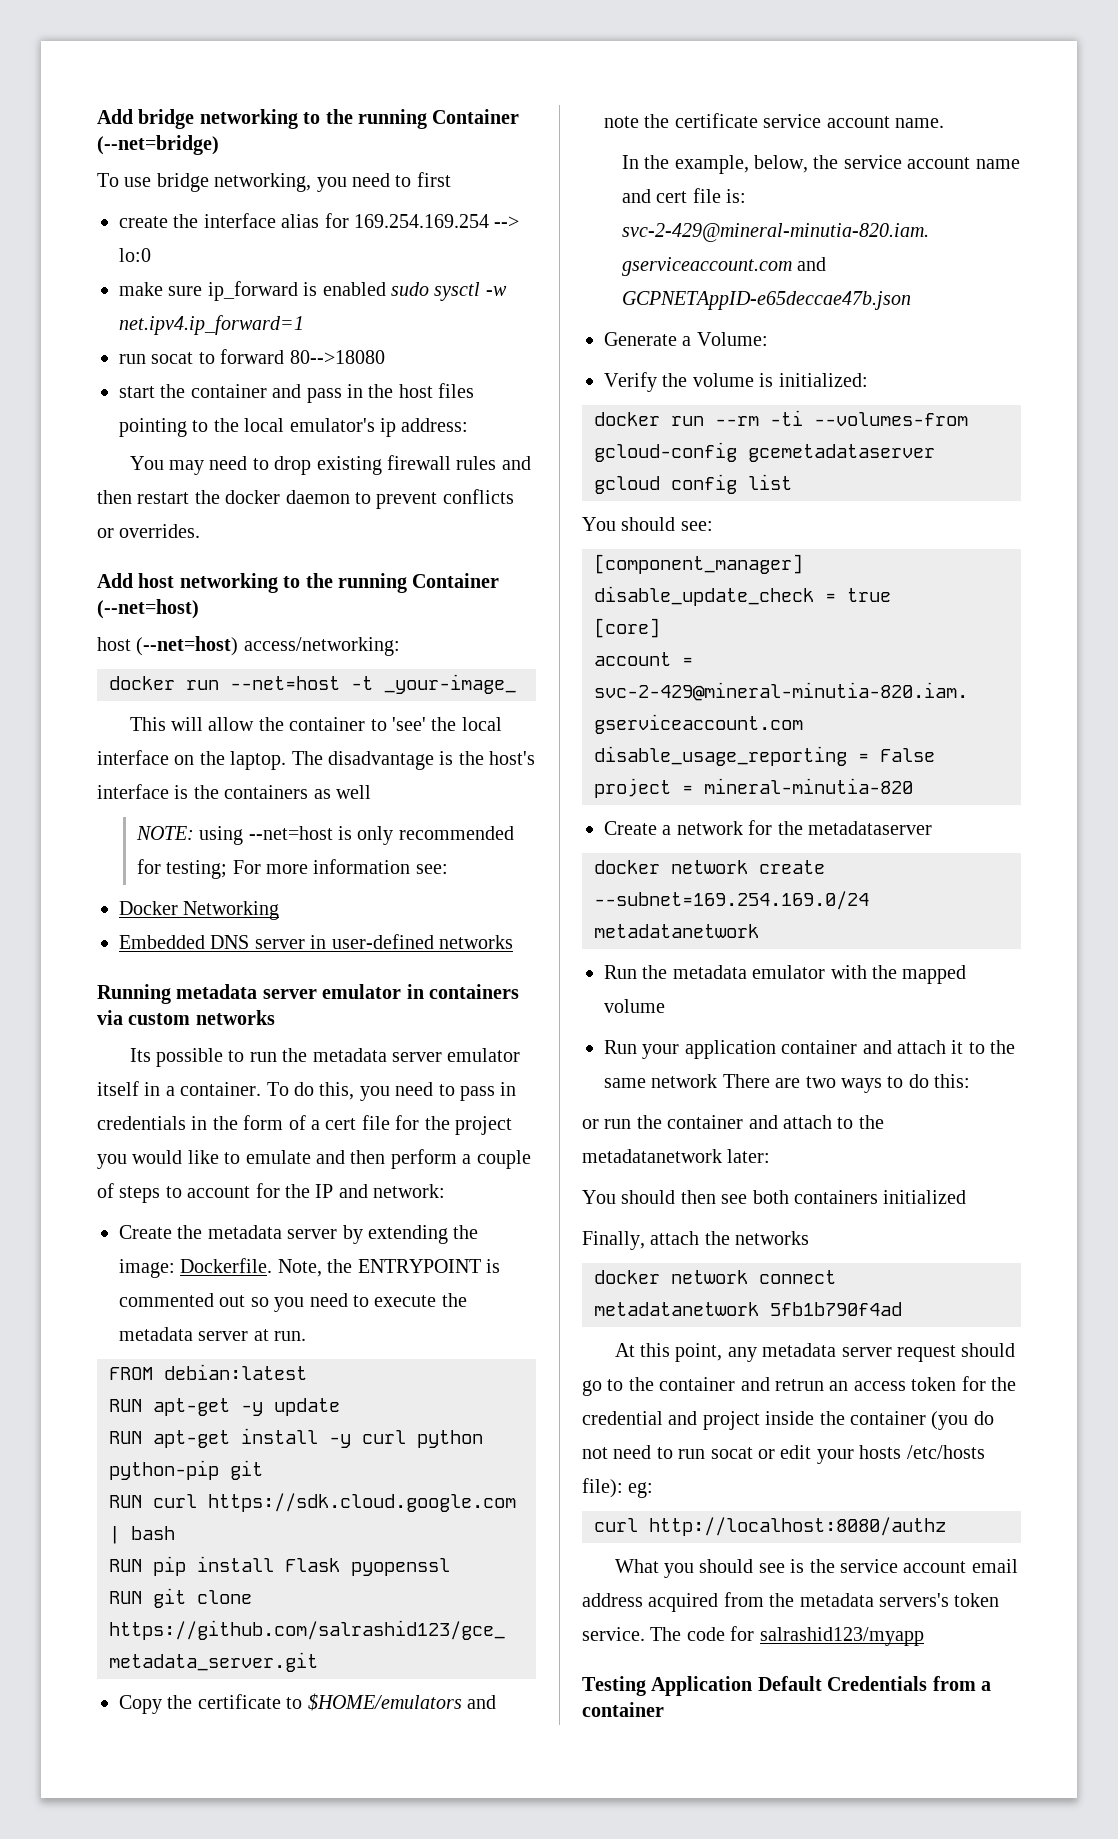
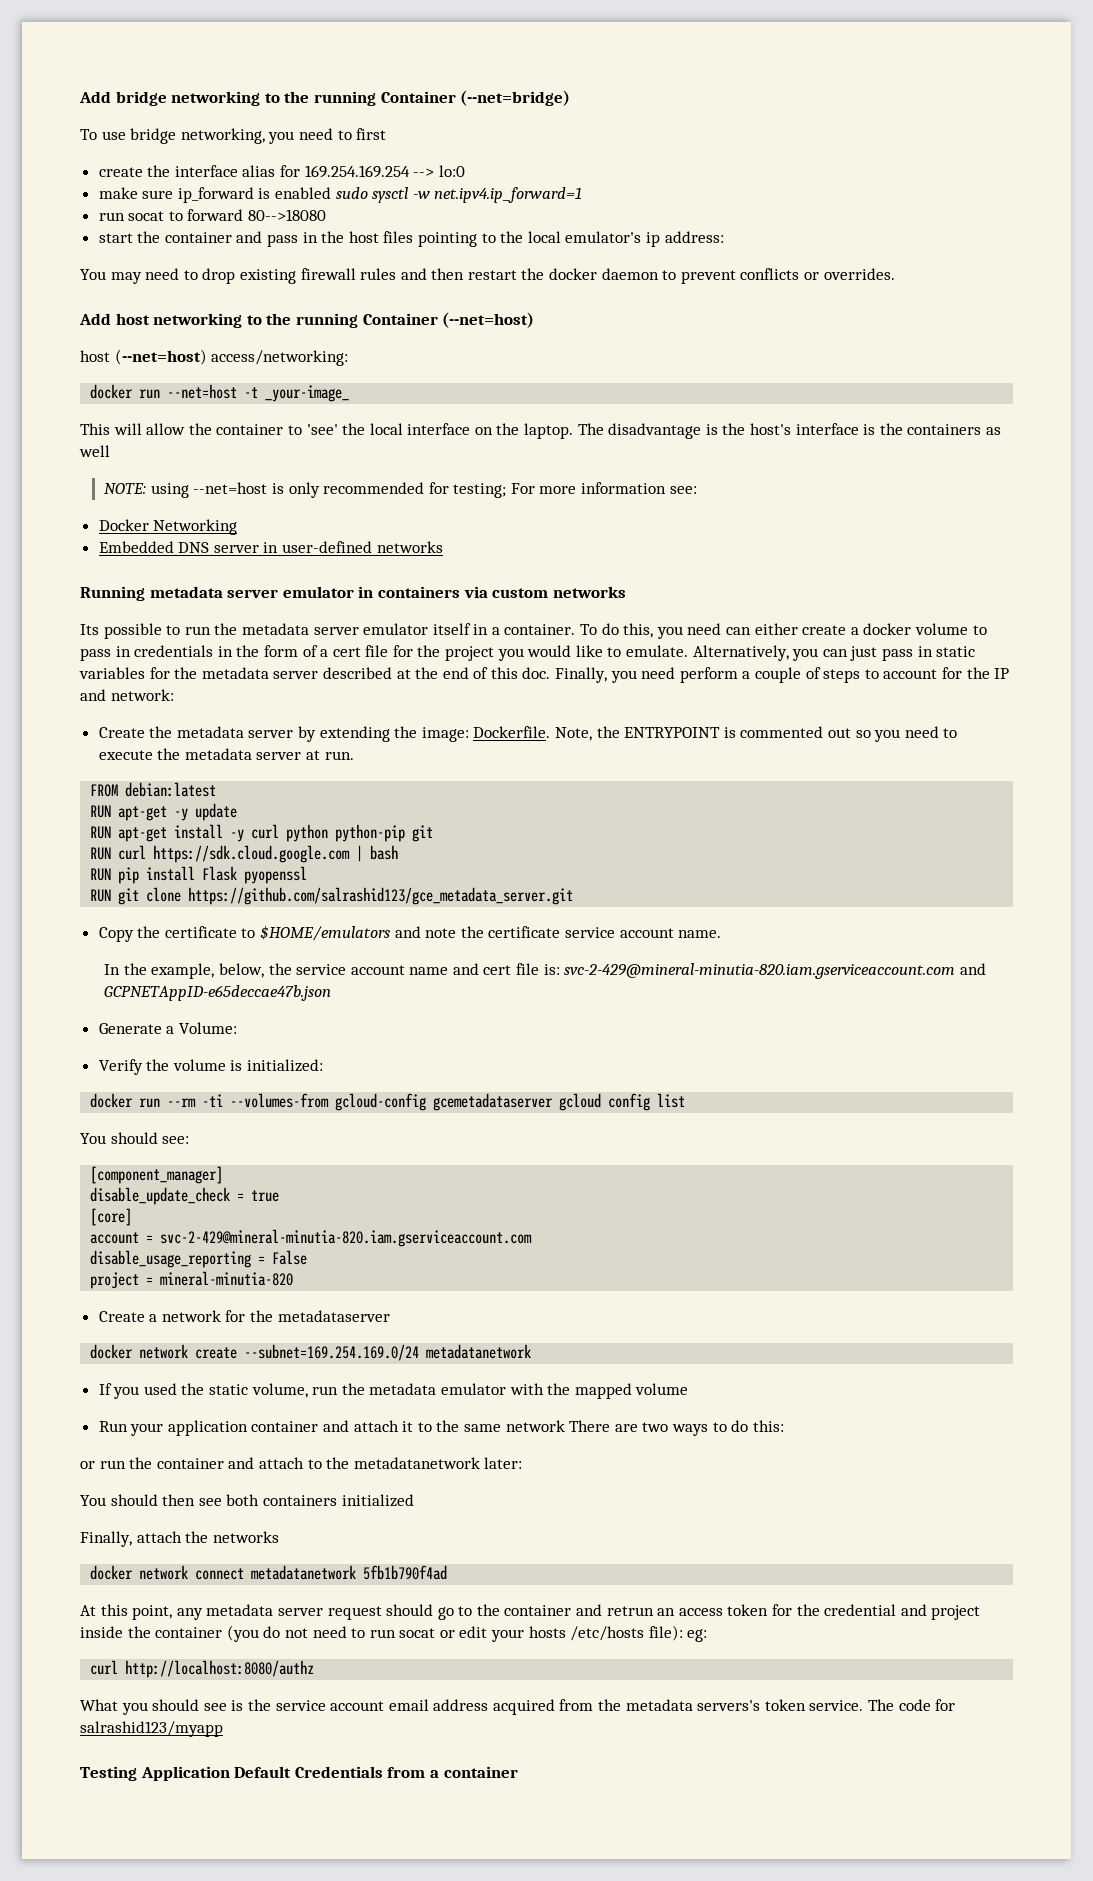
(434, 1089) none -> [726,623,968,635] can either create a docker volume
[245,1150,386,1164] emulate and then -> [626,645,976,661] [79,667,676,683] emulate. Alternatively, you can just pass in static variables for the metadata server described at the end of this doc. Finally, you need
[604,965,637,979] Run -> [98,1383,339,1399] If you used the static volume, run

